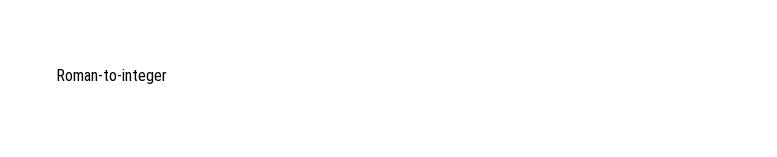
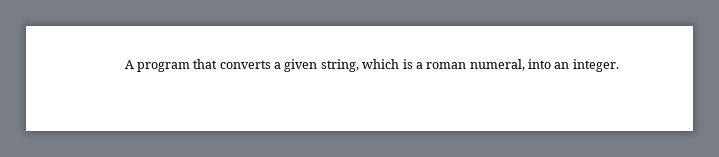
[56,69,167,84] Roman-to-integer -> [124,59,619,72] A program that converts a given string, which is a roman numeral, into an integer.

